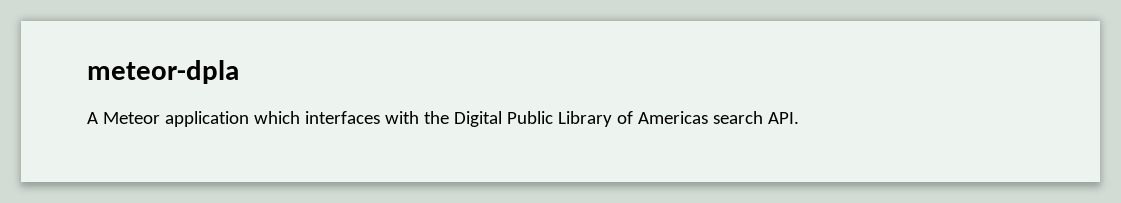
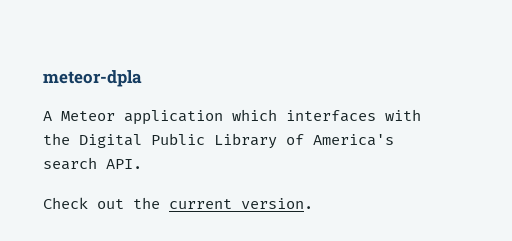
[637,111,708,124] Americas -> [313,134,394,146] America's
(799, 118) none -> [43,197,313,209] // Check out the current version.

